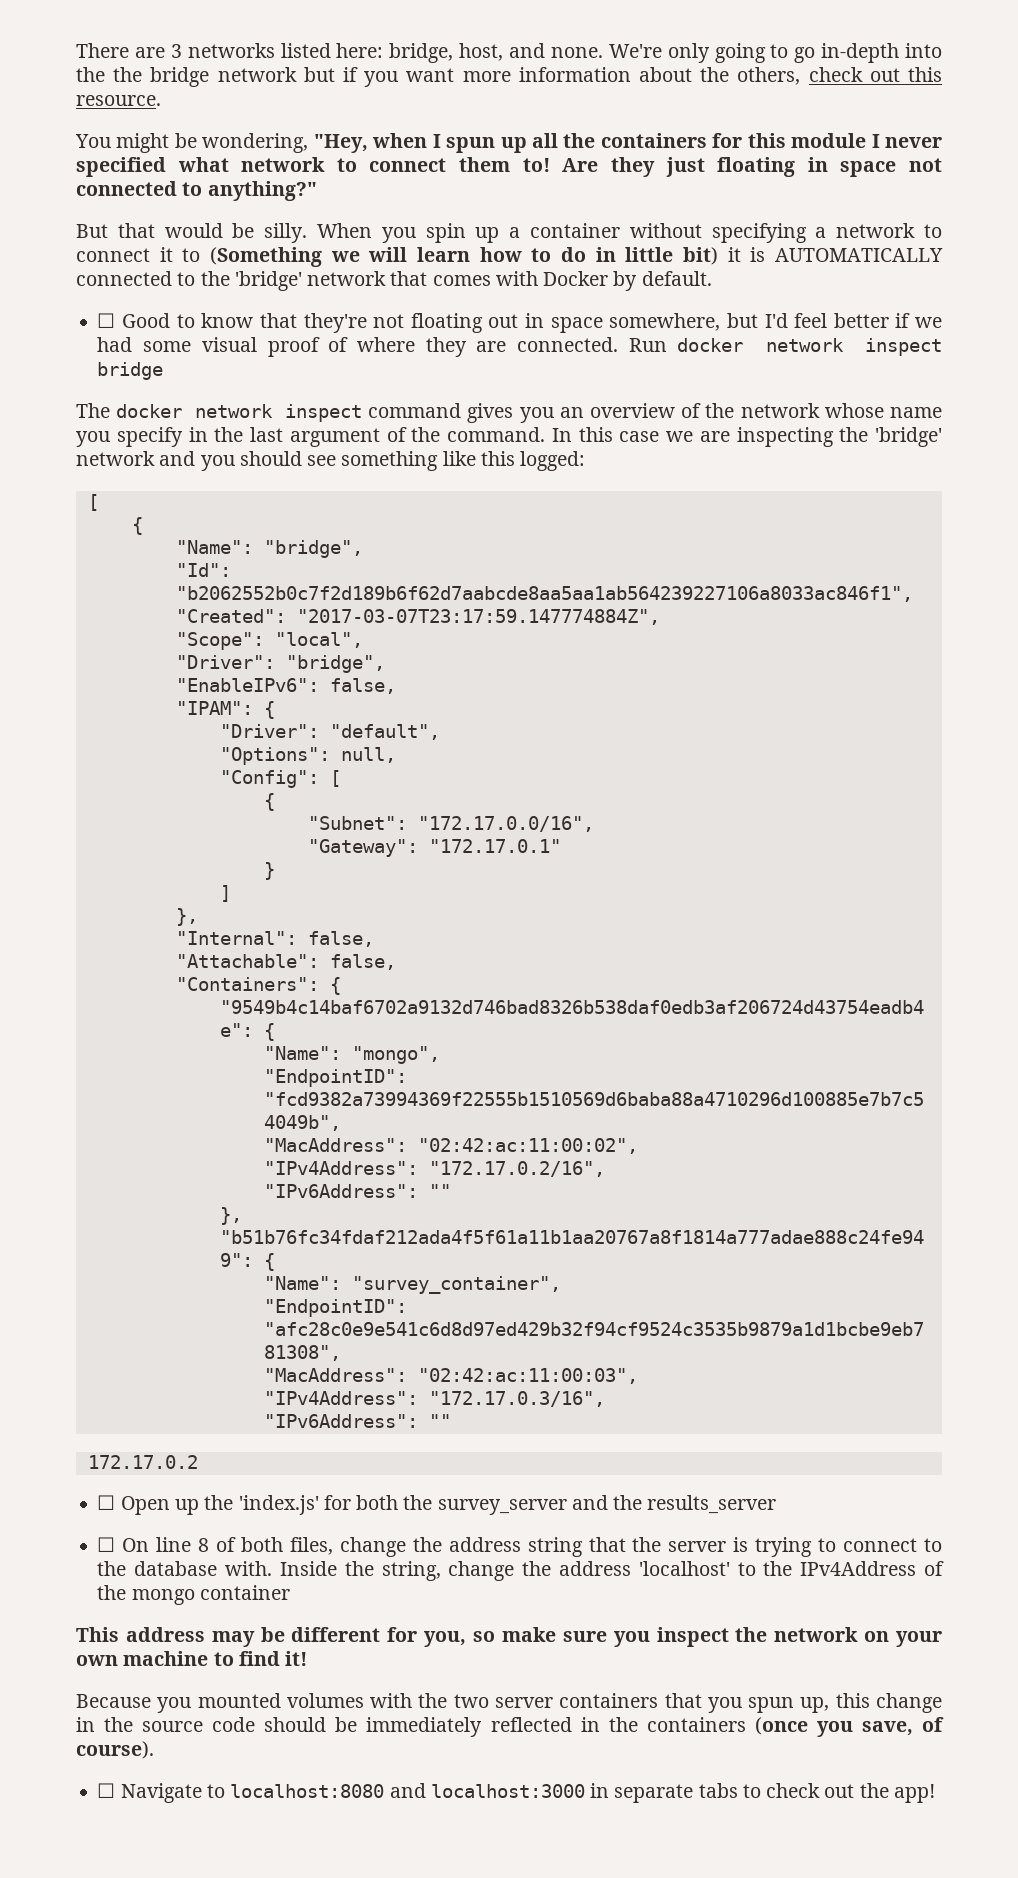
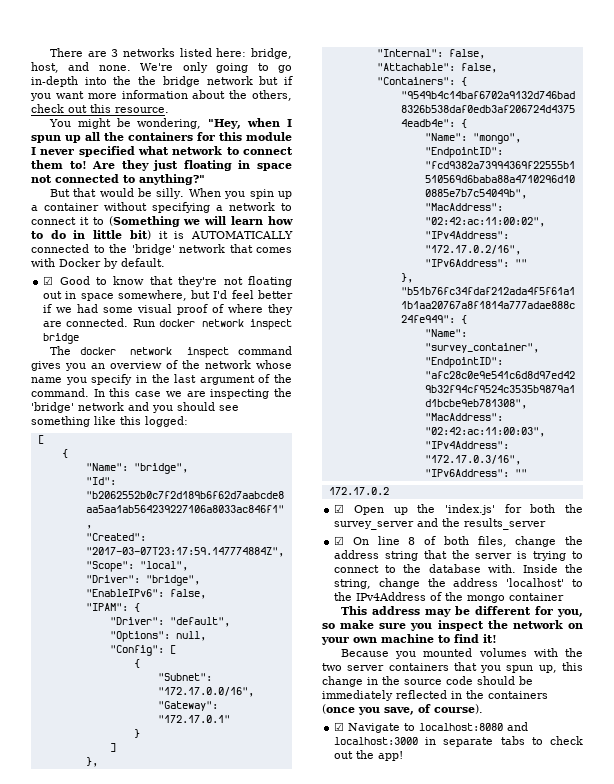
[97,313,116,328] ☐ -> [43,276,54,285] ☑
[97,1495,116,1510] ☐ -> [334,504,345,513] ☑
[97,1537,116,1552] ☐ -> [334,536,345,545] ☑
[97,1783,116,1798] ☐ -> [334,722,345,731] ☑

